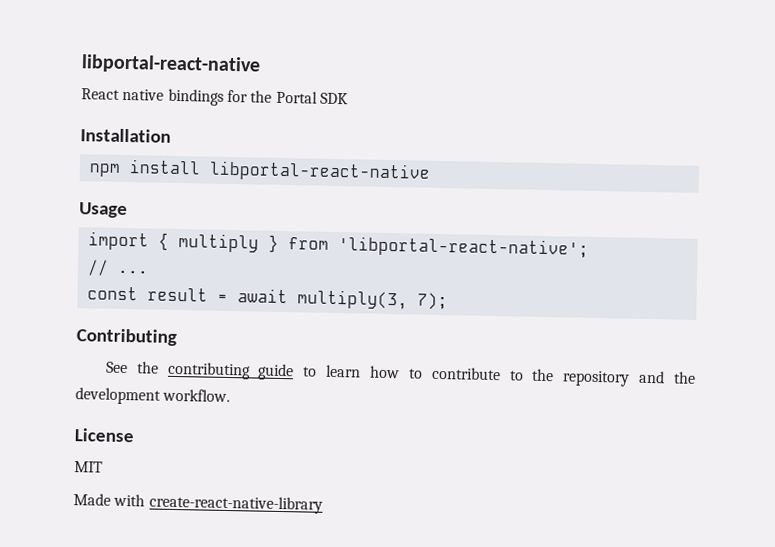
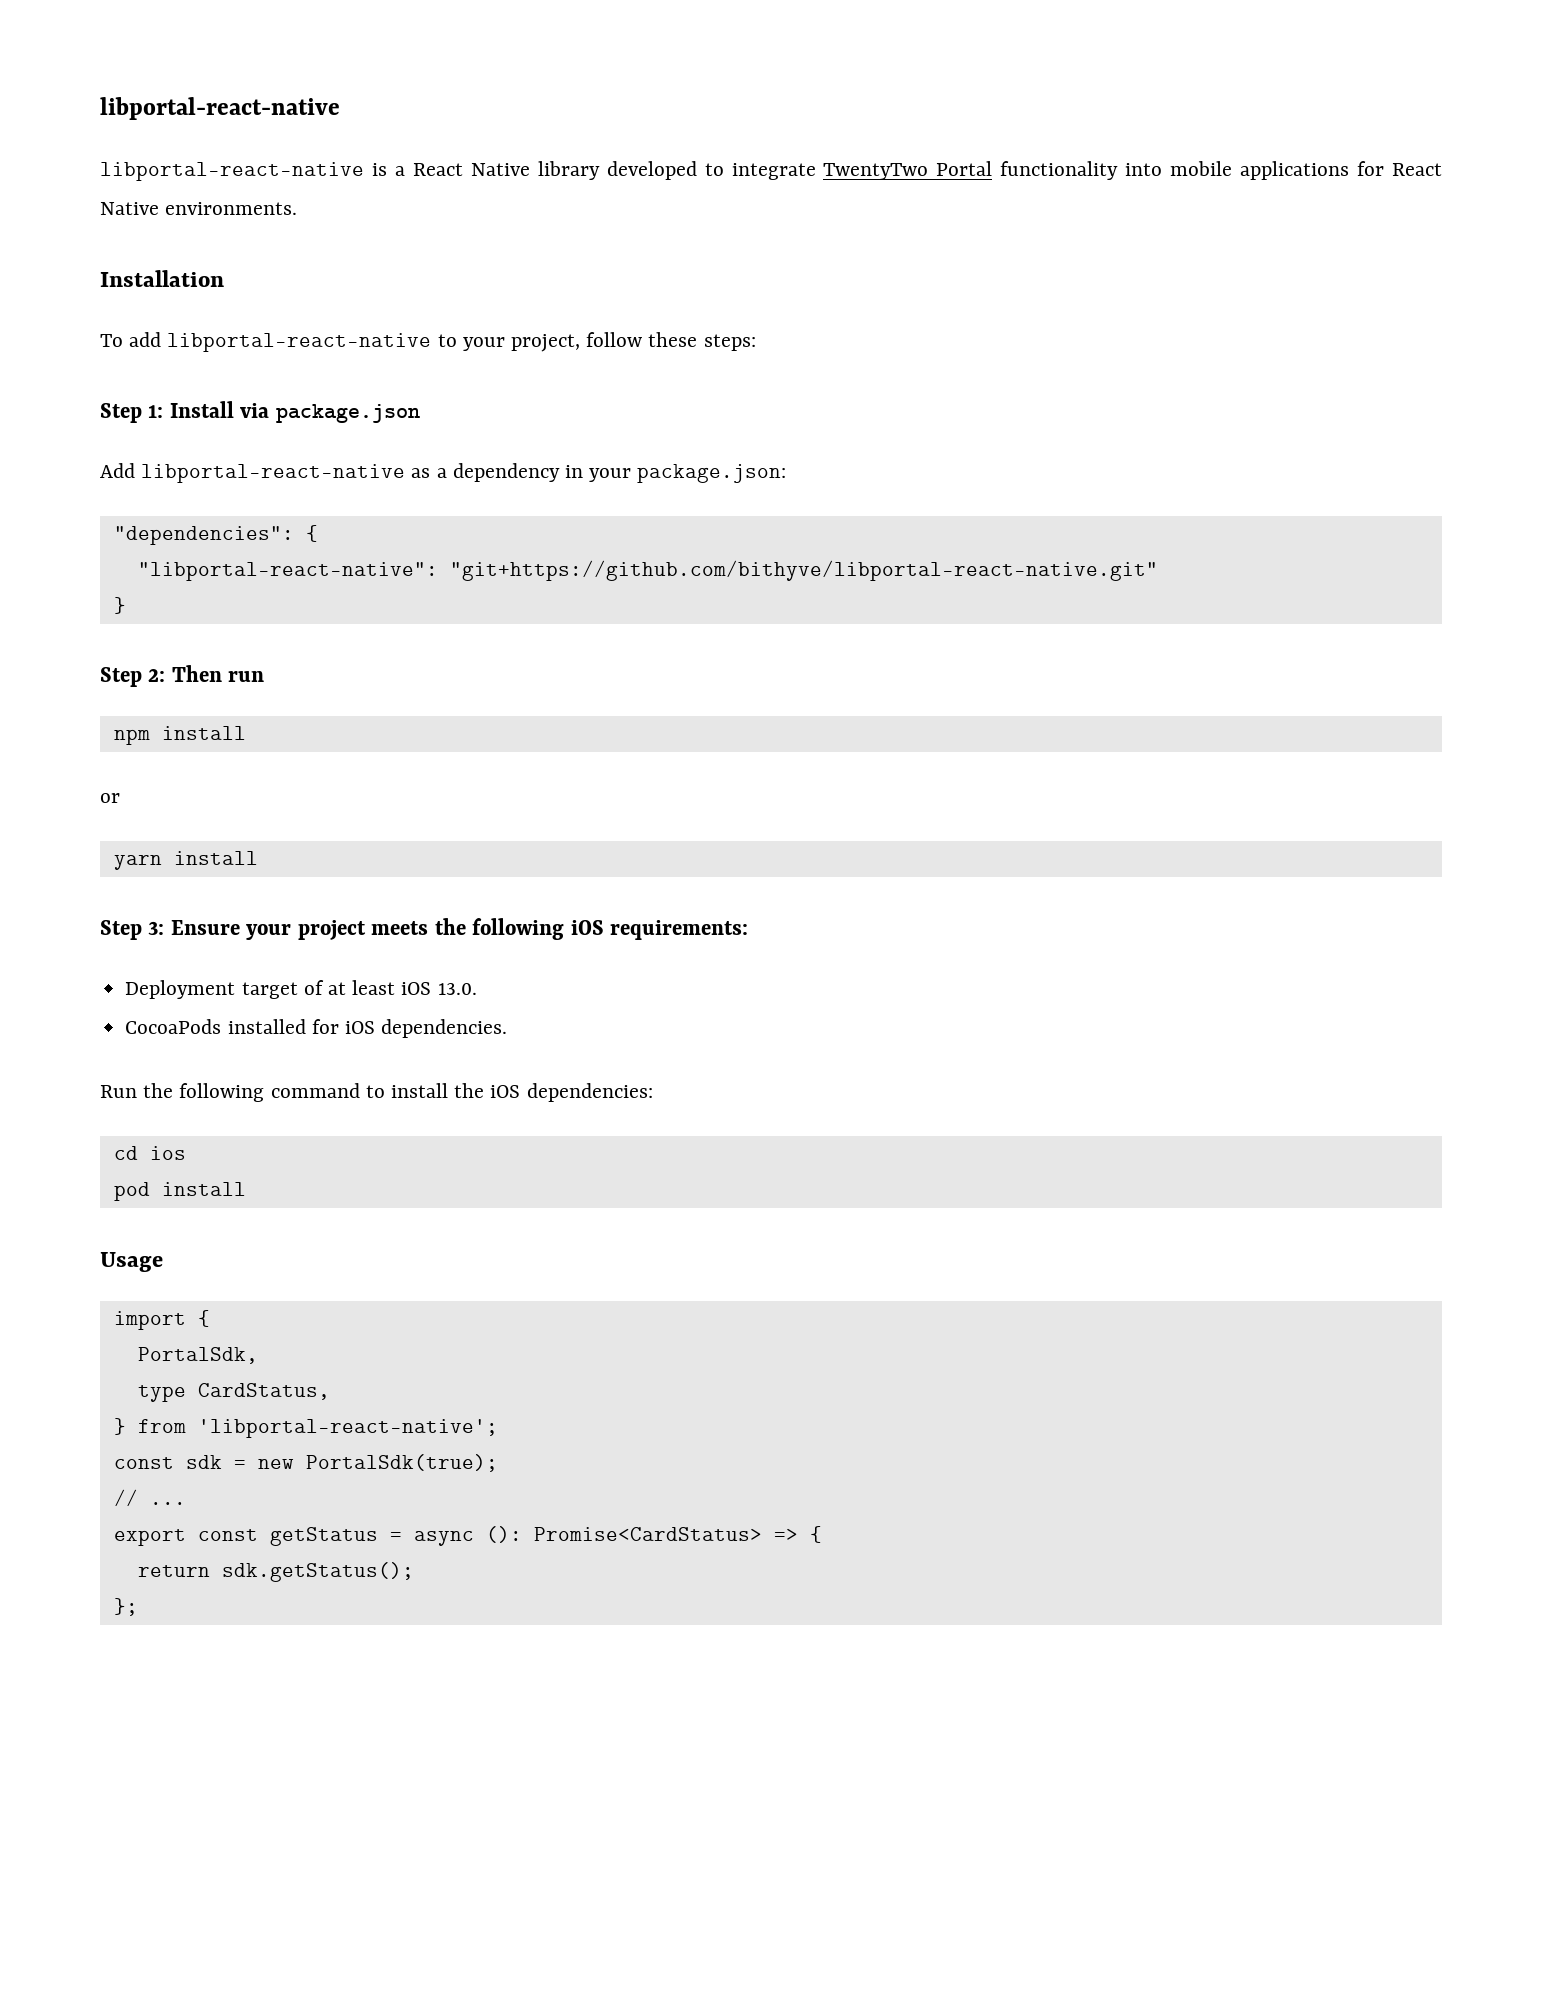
[81,54,261,75] [81,88,348,106] [80,128,171,143] [88,159,431,183] libportal-react-native // React native bindings for the Portal SDK // Installation // npm install libportal-react-native -> [100,97,340,120] [100,161,1442,181] [100,202,298,215] [100,270,224,287] [100,332,756,352] [100,401,420,423] [100,463,787,483] [113,525,318,545] [137,560,1158,581] [113,597,126,614] [100,665,265,687] [113,726,246,745] [100,793,120,803] [113,851,258,870] [100,918,749,940] [125,980,477,999] [125,1019,508,1038] [100,1083,653,1102] [113,1146,186,1160] [113,1182,246,1201] libportal-react-native // libportal-react-native is a React Native library developed to integrate TwentyTwo Portal functionality into mobile applications for React Native environments. // Installation // To add libportal-react-native to your project, follow these steps: // Step 1: Install via package.json // Add libportal-react-native as a dependency in your package.json: // "dependencies": { // "libportal-react-native": "git+https://github.com/bithyve/libportal-react-native.git" // } // Step 2: Then run // npm install // or // yarn install // Step 3: Ensure your project meets the following iOS requirements: // Deployment target of at least iOS 13.0. // CocoaPods installed for iOS dependencies. // Run the following command to install the iOS dependencies: // cd ios // pod install
[177,233,259,253] multiply -> [137,1347,258,1364] [137,1383,330,1402] // PortalSdk, // type CardStatus, //
[86,259,149,276] [86,286,448,311] [76,328,177,347] [105,361,696,387] [75,387,231,405] [74,428,134,443] [74,461,103,473] [73,493,323,514] // ... // const result = await multiply(3, 7); // Contributing // See the contributing guide to learn how to contribute to the repository and the development workflow. // License // MIT // Made with create-react-native-library -> [113,1454,498,1472] [113,1489,186,1506] [113,1526,822,1546] [137,1562,414,1582] [113,1598,138,1616] const sdk = new PortalSdk(true); // // ... // export const getStatus = async (): Promise<CardStatus> => { // return sdk.getStatus(); // };

